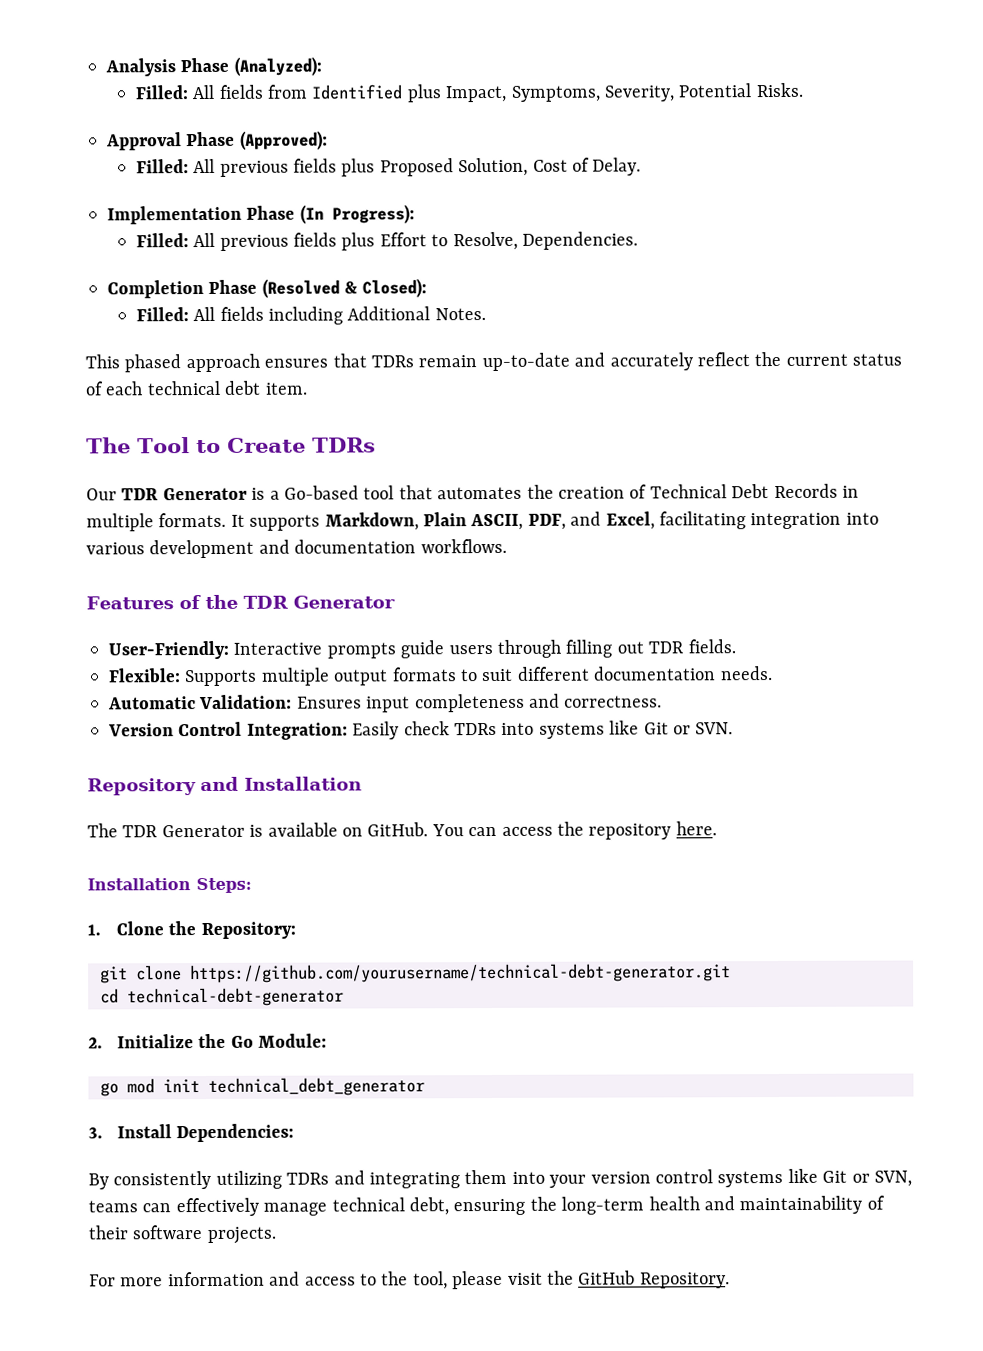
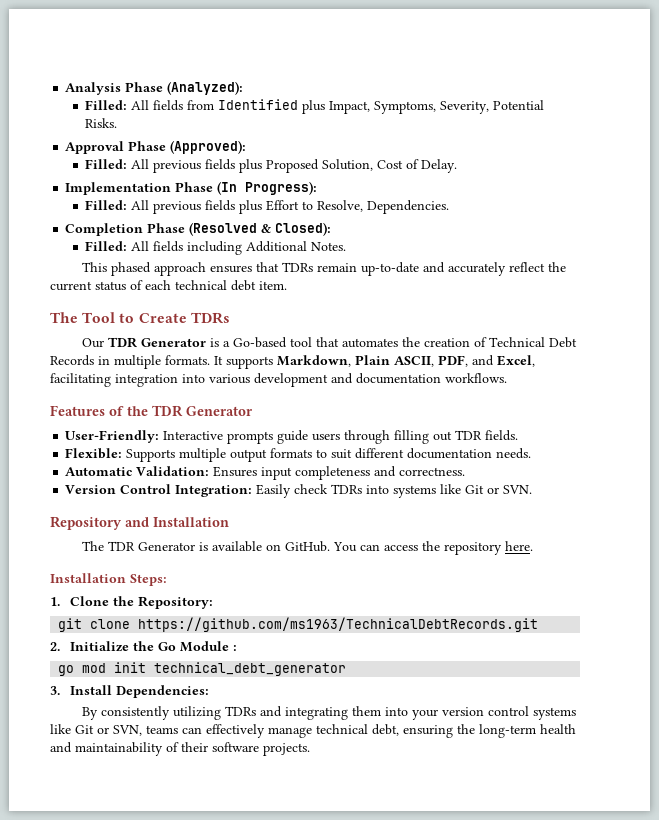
[190,963,731,984] [100,987,344,1007] https://github.com/yourusername/technical-debt-generator.git // cd technical-debt-generator -> [138,617,539,632] https://github.com/ms1963/TechnicalDebtRecords.git
[258,1033,328,1048] Module: -> [180,641,238,652] Module :
[89,1270,730,1290] // For more information and access to the tool, please visit the GitHub Repository. -> (310, 749) none

